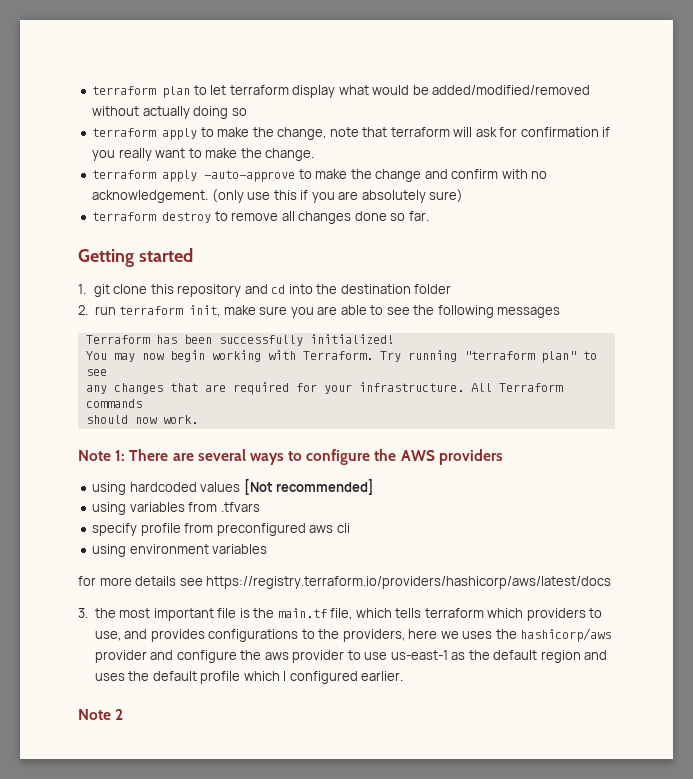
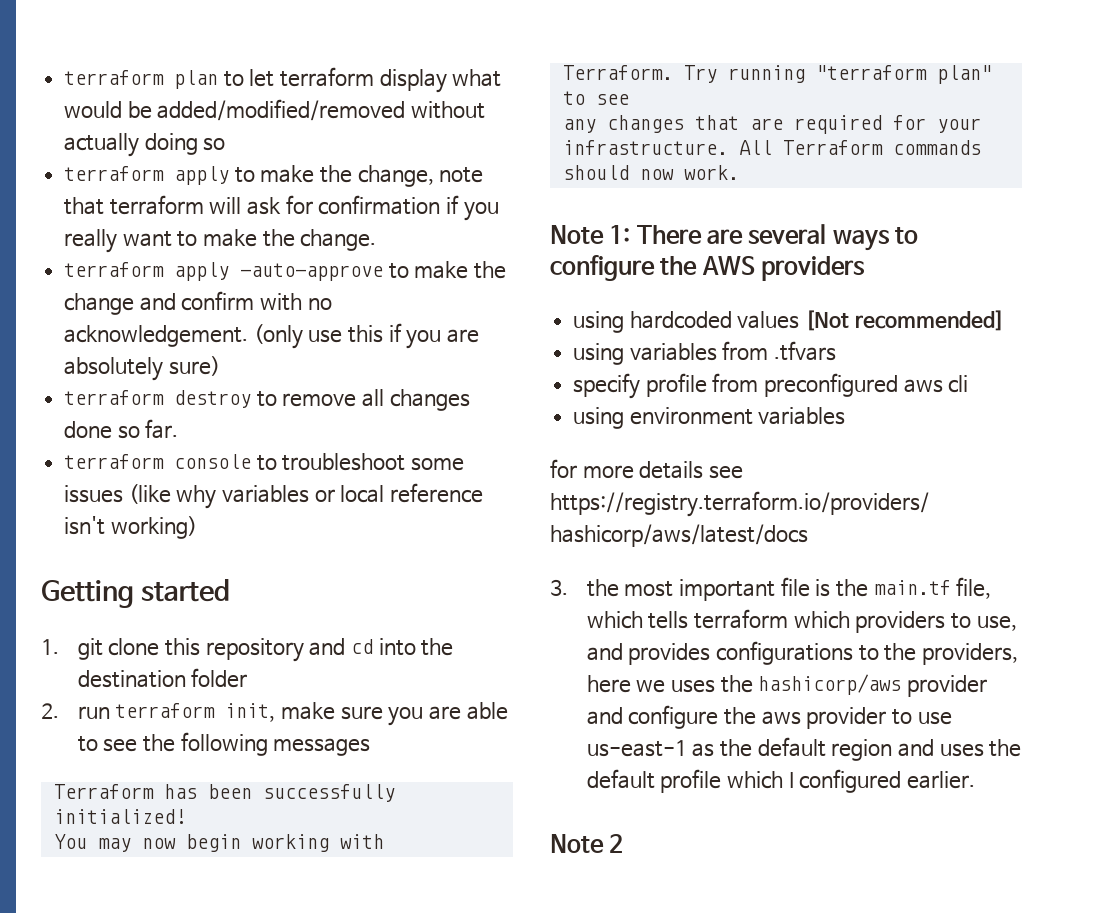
(429, 216) none -> [64,453,465,471] [64,483,484,509] [64,516,197,539] // terraform console to troubleshoot some issues (like why variables or local reference isn't working)

